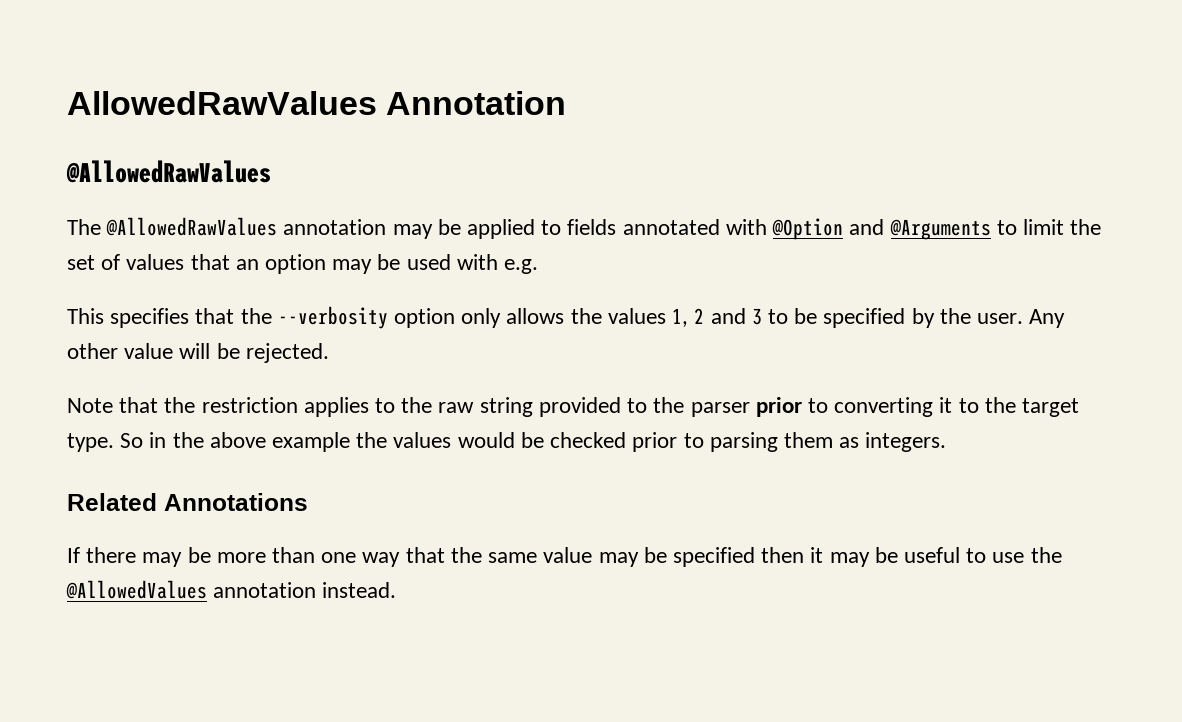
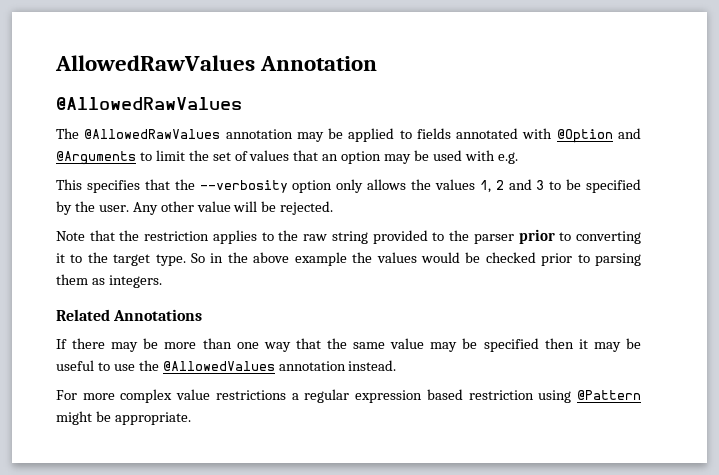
(397, 590) none -> [56,389,641,403] [56,411,191,425] // For more complex value restrictions a regular expression based restriction using @Pattern might be appropriate.

